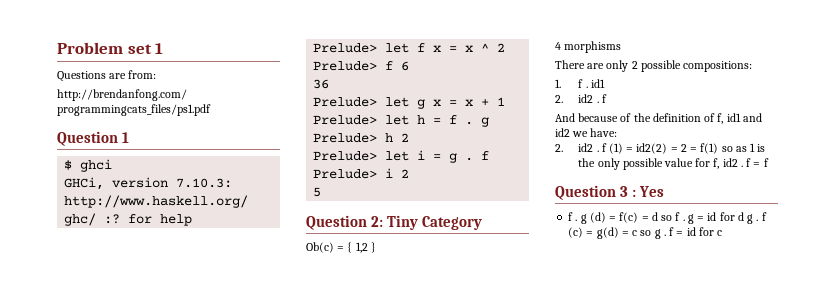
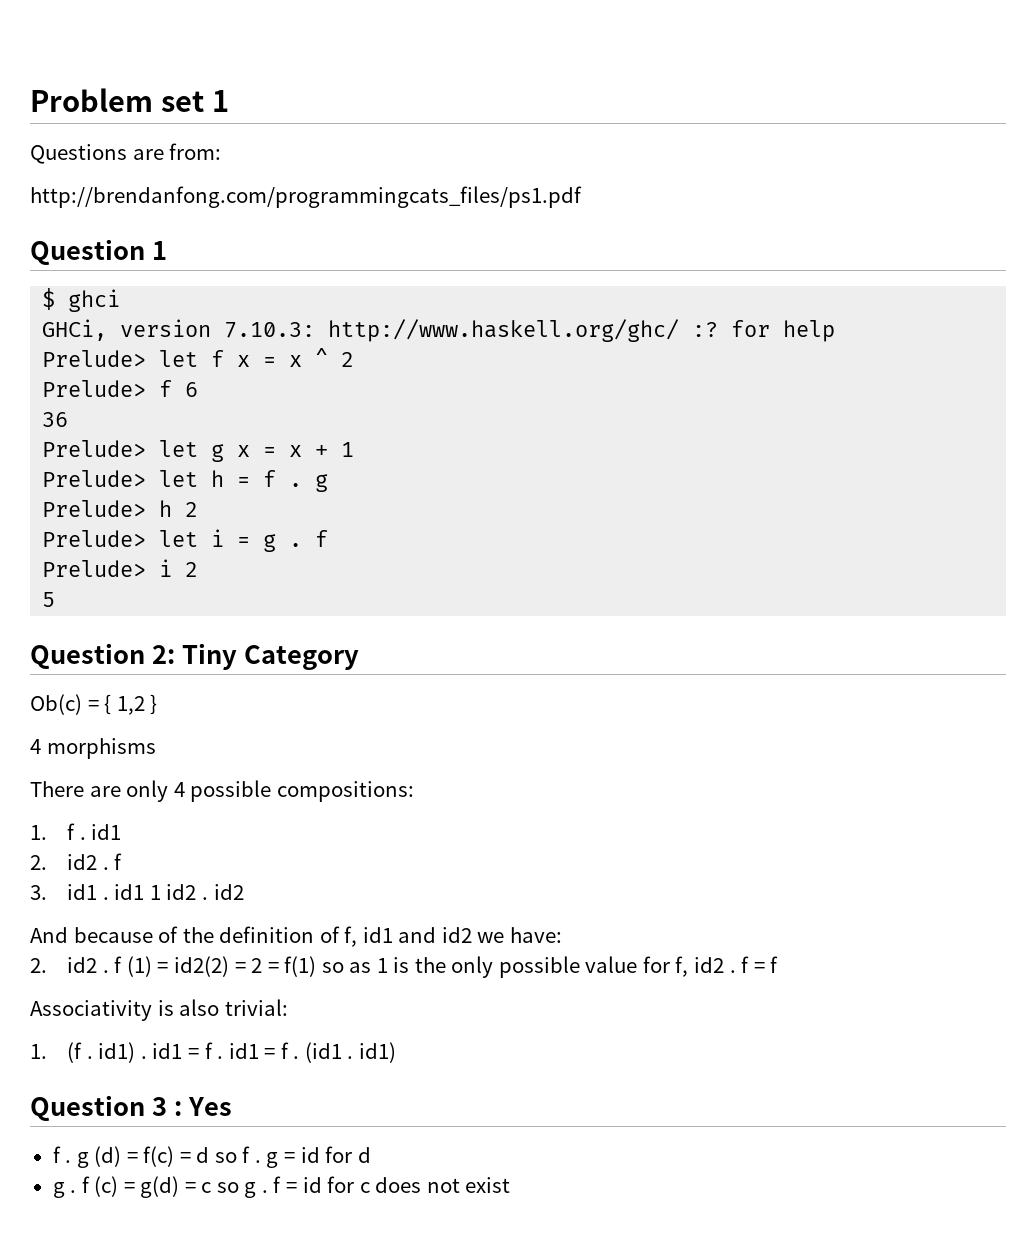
[631,61,638,69] 2 -> [173,782,185,797] 4
(607, 98) none -> [30,884,244,900] // 3. id1 . id1 1 id2 . id2
(769, 162) none -> [30,999,288,1021] [30,1042,396,1063] // Associativity is also trivial: // 1. (f . id1) . id1 = f . id1 = f . (id1 . id1)
(744, 216) none -> (371, 1155) //
(723, 233) none -> [375,1177,511,1193] does not exist

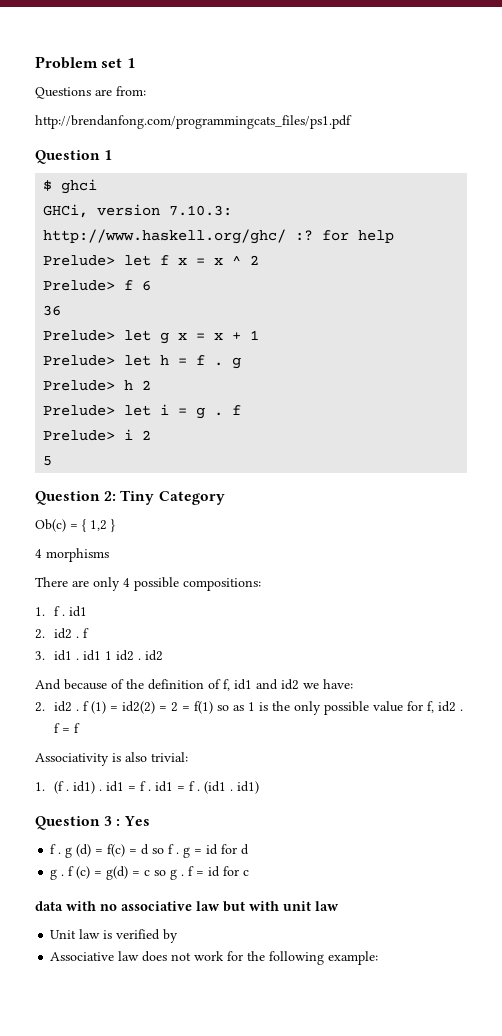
[375,1177,511,1193] does not exist -> [35,901,339,912] [50,929,179,943] [50,951,379,965] // data with no associative law but with unit law // Unit law is verified by // Associative law does not work for the following example:

